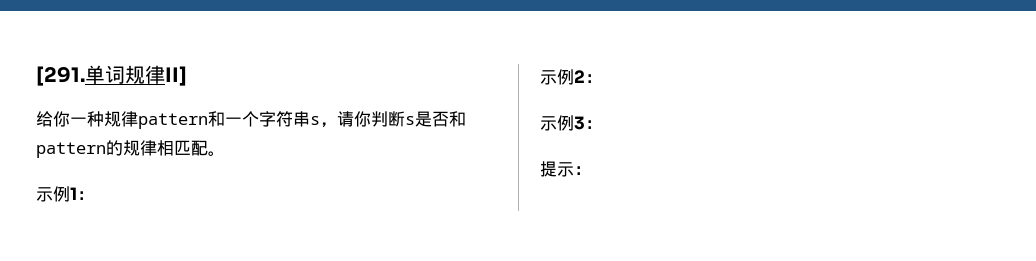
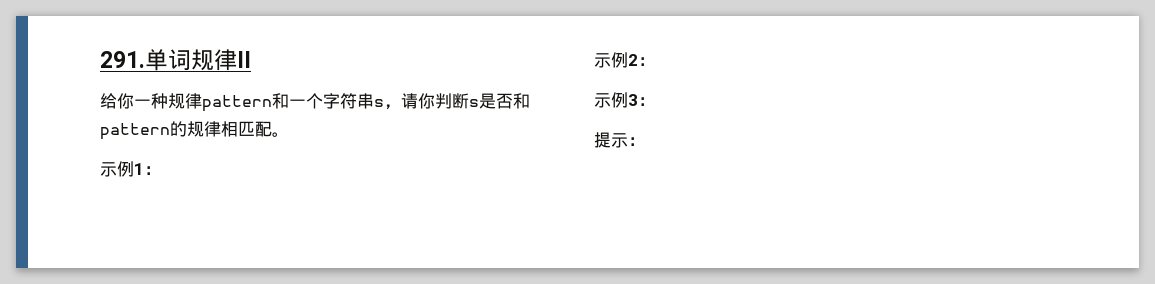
[36,66,85,86] [291. -> [100,51,145,68] 291.
[165,66,187,86] II] -> [237,51,251,68] II

